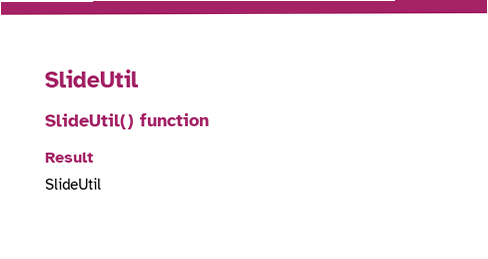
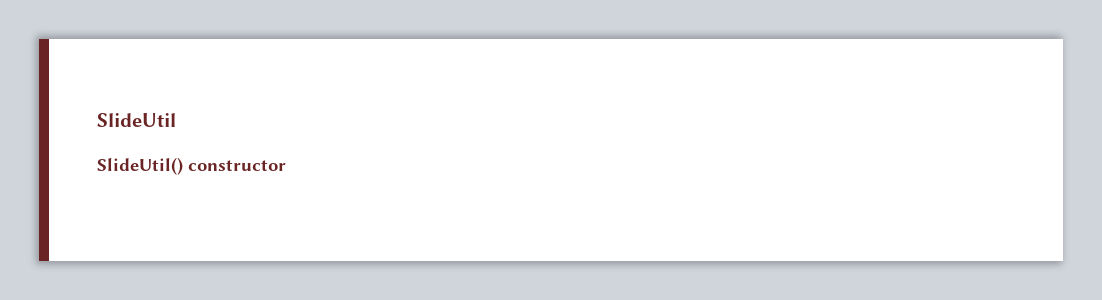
[139,113,209,127] [45,152,94,163] [45,177,102,190] function // Result // SlideUtil -> [188,160,286,171] constructor

